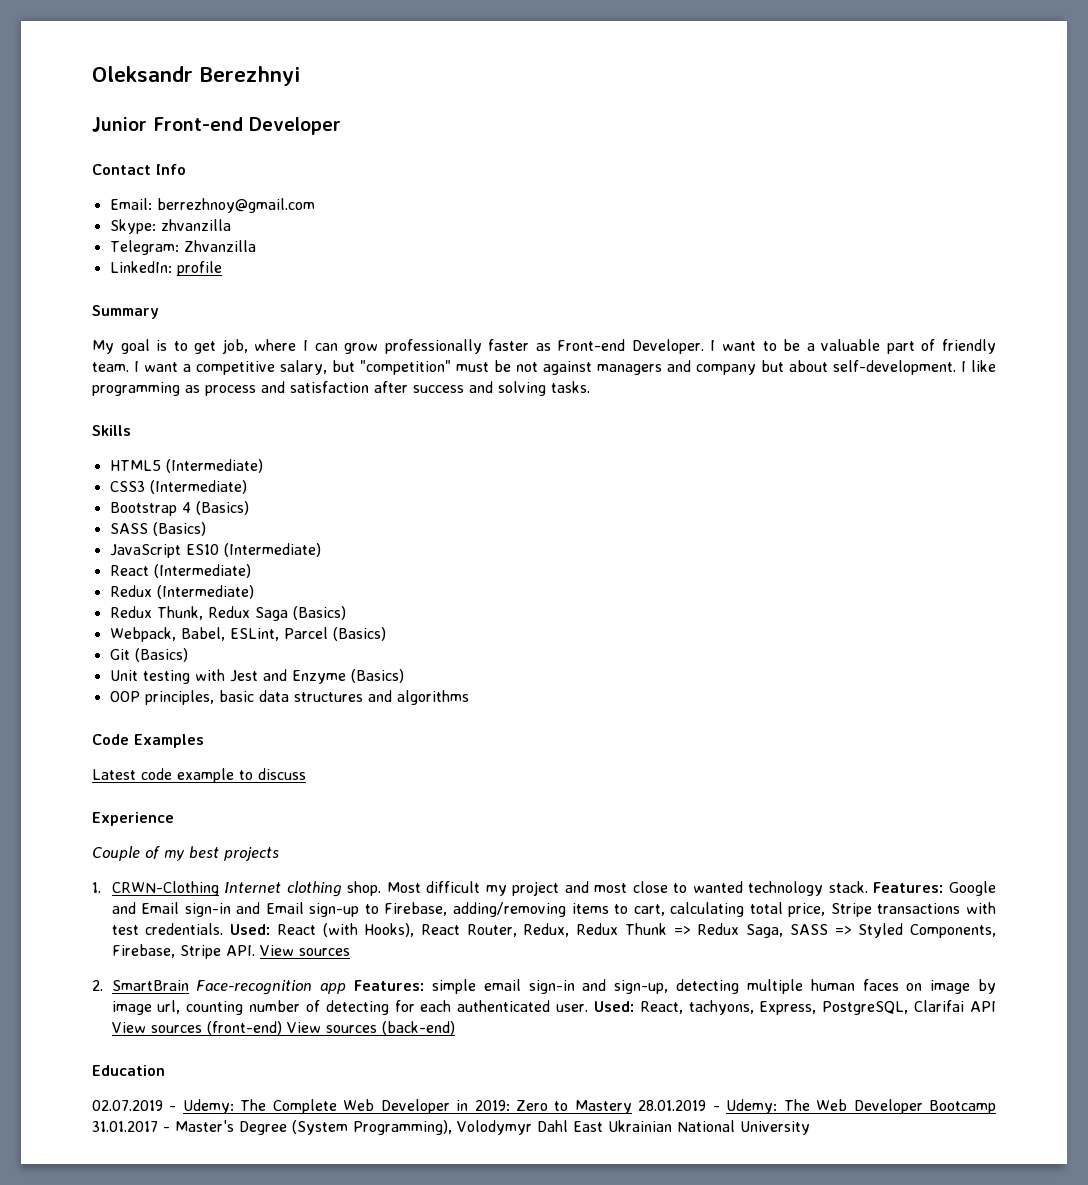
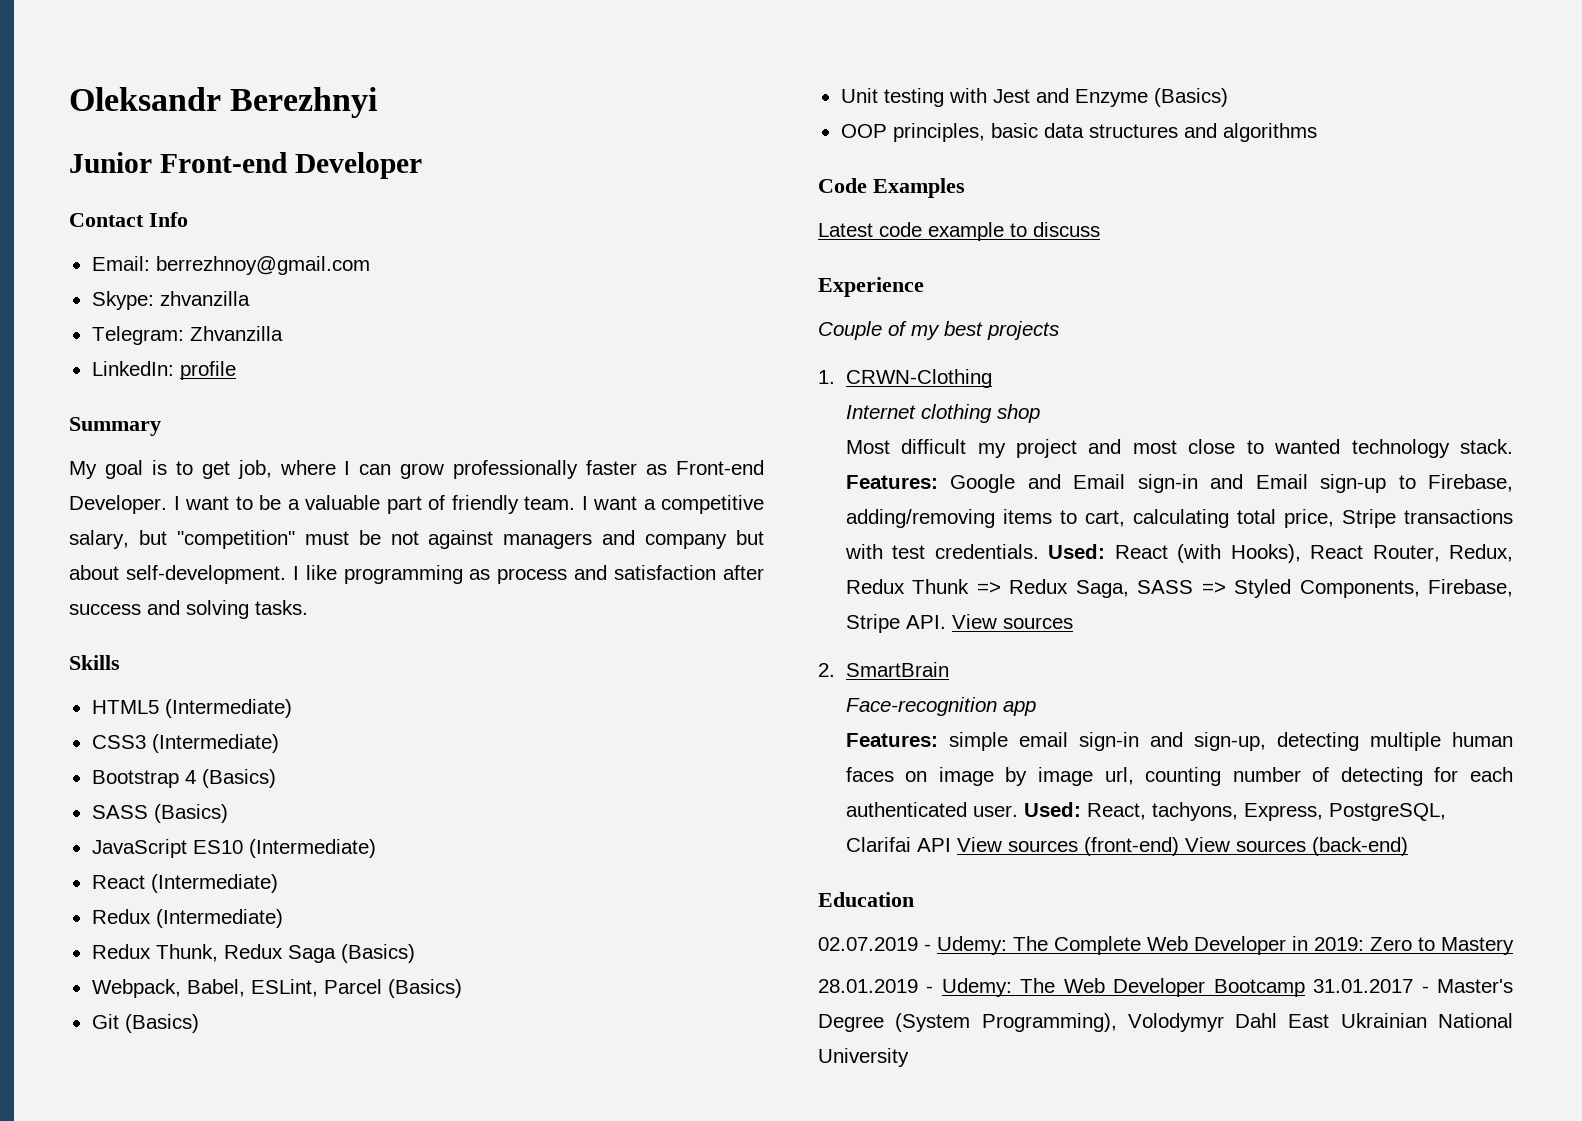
(219, 888) none -> (992, 378) //
[347,881,382,896] shop. -> [996,404,1040,423] shop //
(189, 985) none -> (949, 669) //
(347, 988) none -> (1036, 708) //
(632, 1107) none -> (1514, 946) //

